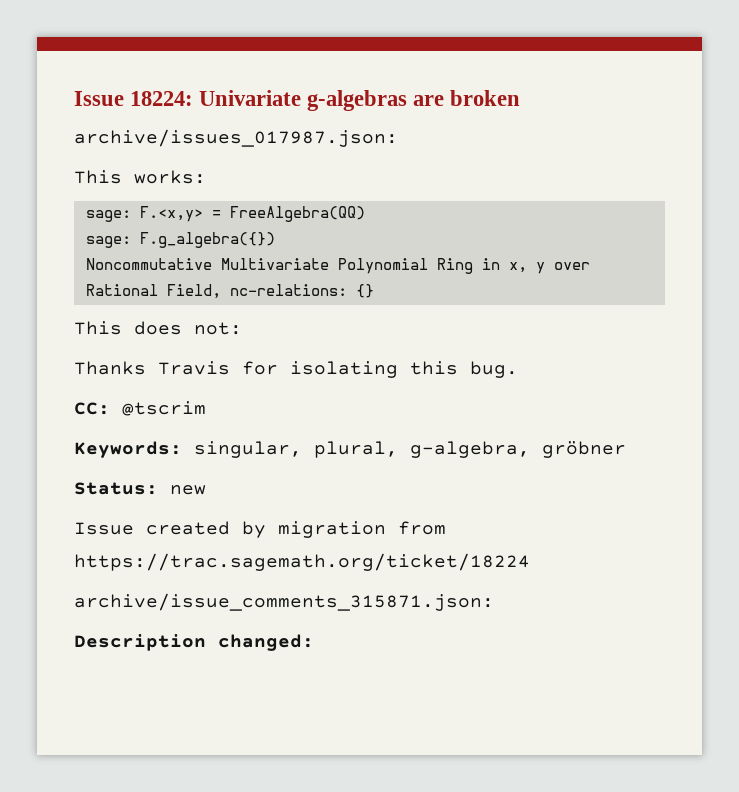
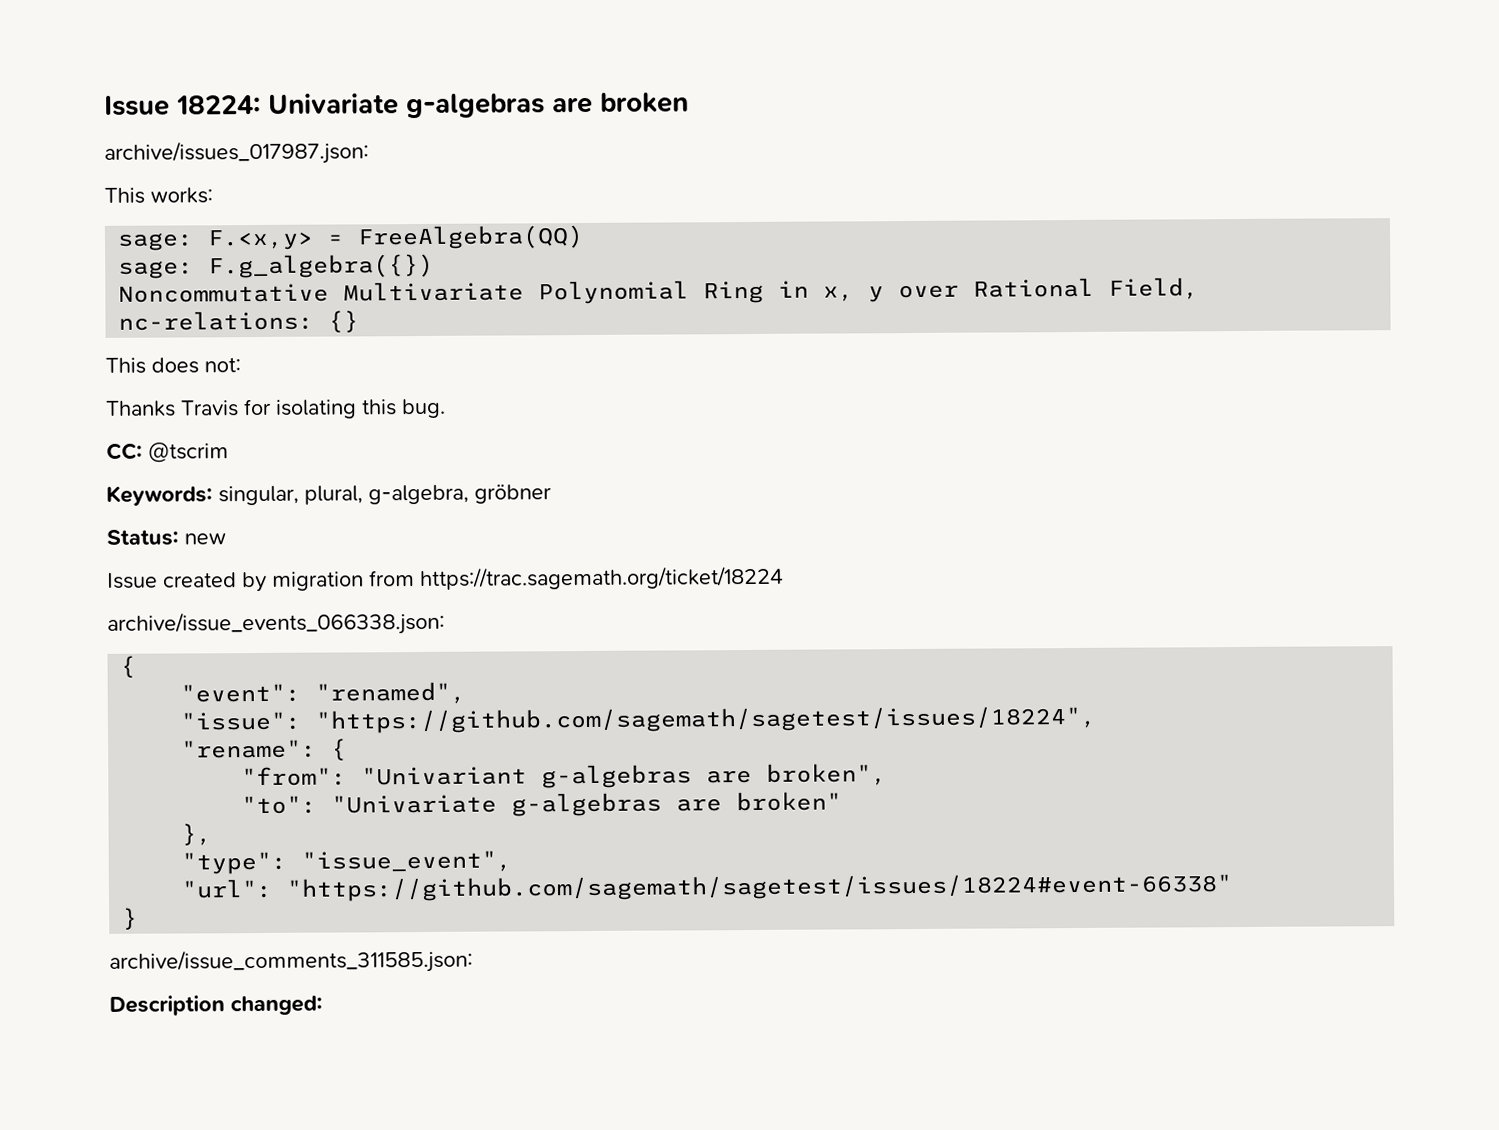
[74,593,494,611] archive/issue_comments_315871.json: -> [107,610,445,636] [120,655,137,678] [180,681,467,705] [180,705,1098,734] [181,738,348,761] [241,763,888,789] [241,791,843,817] [181,823,213,846] [181,850,513,875] [181,873,1234,902] [122,907,139,930] [109,948,473,974] archive/issue_events_066338.json: // { // "event": "renamed", // "issue": "https://github.com/sagemath/sagetest/issues/18224", // "rename": { // "from": "Univariant g-algebras are broken", // "to": "Univariate g-algebras are broken" // }, // "type": "issue_event", // "url": "https://github.com/sagemath/sagetest/issues/18224#event-66338" // } // archive/issue_comments_311585.json:

